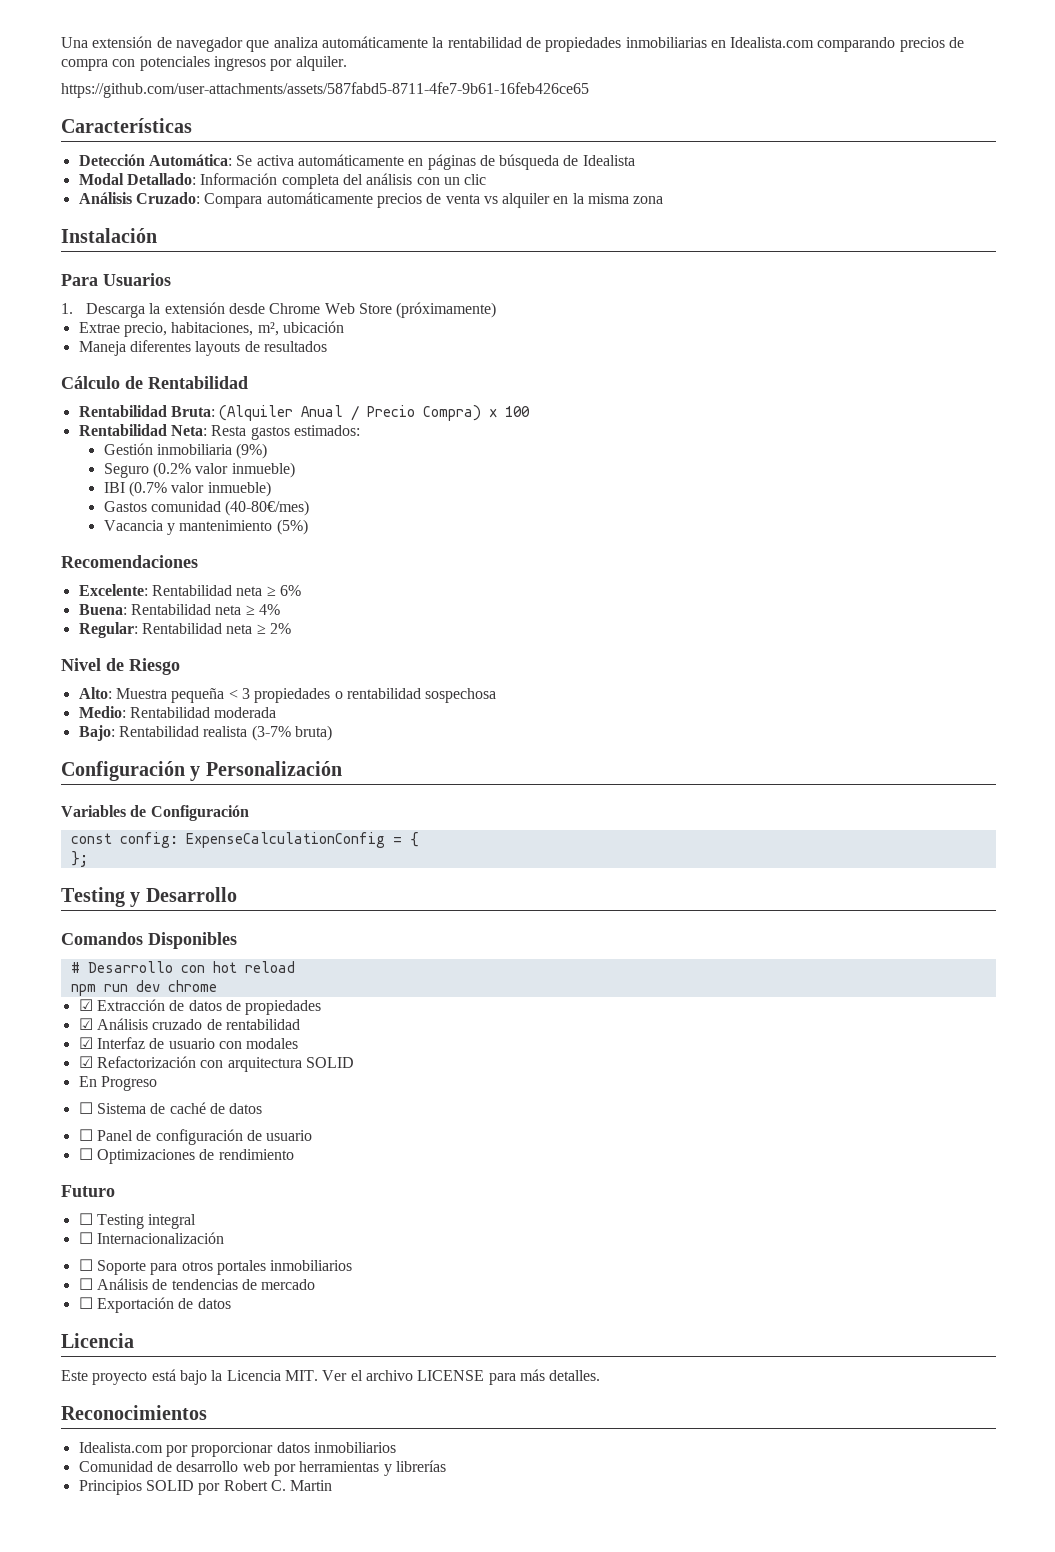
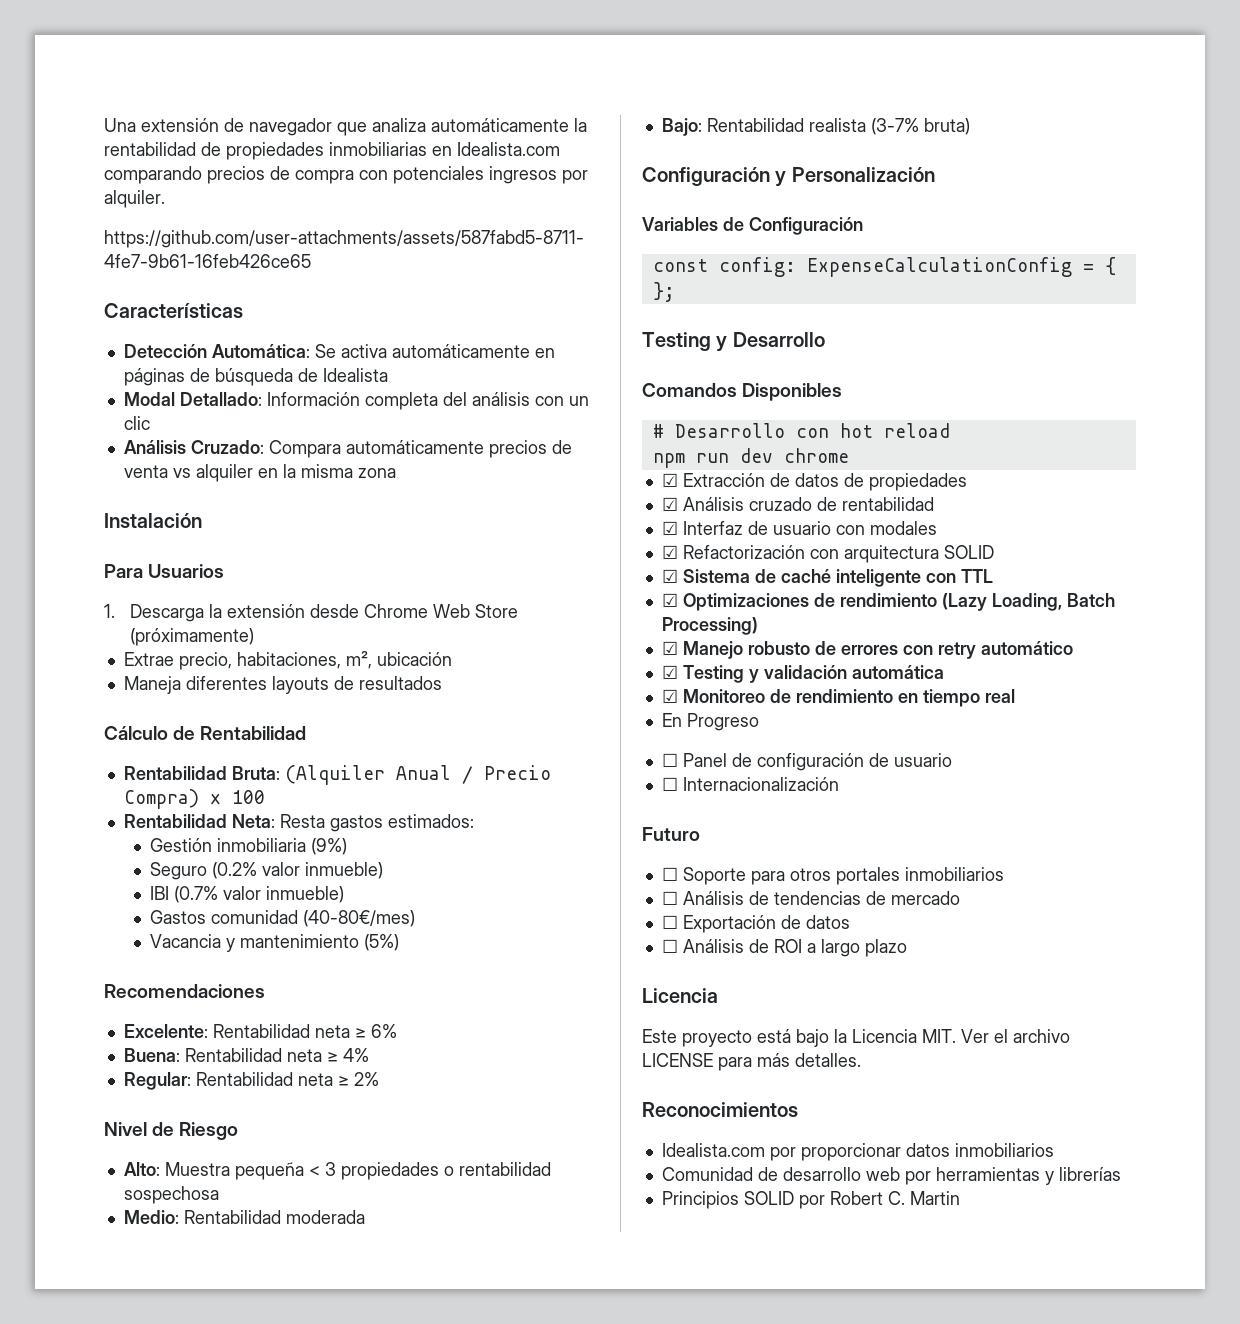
[78,1076,157,1091] [78,1102,263,1114] En Progreso // ☐ Sistema de caché de datos -> [661,569,993,587] [661,593,1115,611] [661,617,758,635] [661,641,1073,659] [661,665,944,683] [661,689,1015,707] [661,713,759,731] ☑ Sistema de caché inteligente con TTL // ☑ Optimizaciones de rendimiento (Lazy Loading, Batch Processing) // ☑ Manejo robusto de errores con retry automático // ☑ Testing y validación automática // ☑ Monitoreo de rendimiento en tiempo real // En Progreso
[96,1149,294,1164] [61,1185,115,1197] [78,1213,197,1229] [78,1232,224,1244] Optimizaciones de rendimiento // Futuro // ☐ Testing integral // ☐ Internacionalización -> [682,777,839,791] [642,827,700,841] Internacionalización // Futuro
(231, 1303) none -> [661,939,907,957] // ☐ Análisis de ROI a largo plazo

